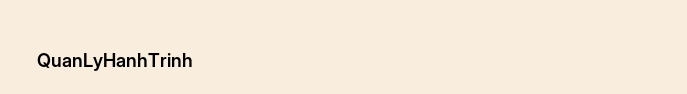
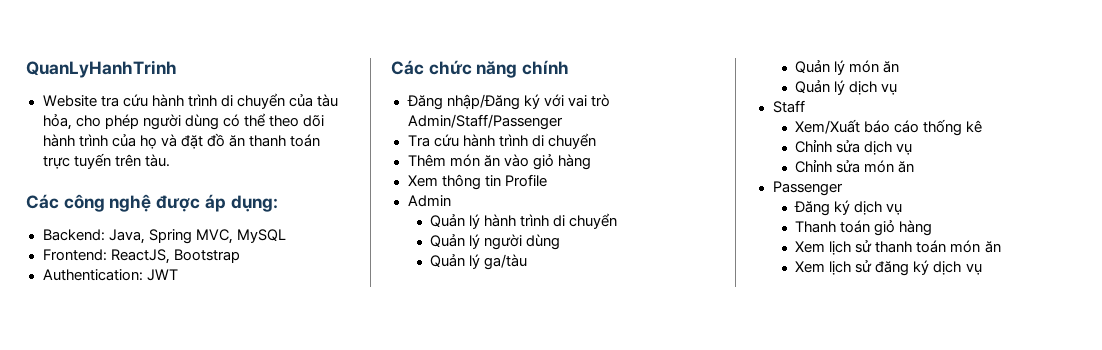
(193, 62) none -> [42,93,338,109] [42,113,324,130] [42,133,320,149] [42,153,170,169] [26,194,278,212] [42,229,286,244] [42,249,240,264] [42,269,178,281] [391,60,570,78] [406,94,610,110] [407,114,563,130] [407,133,596,149] [407,154,591,170] [407,174,547,190] [407,195,451,207] [430,213,618,229] [430,234,561,250] [430,254,528,270] [795,60,900,75] [795,80,898,95] [772,100,805,113] [795,119,983,136] [795,140,913,155] [795,160,915,173] [772,181,843,196] [794,200,903,216] [795,220,933,236] [795,240,1001,255] [795,260,982,276] // Website tra cứu hành trình di chuyển của tàu hỏa, cho phép người dùng có thể theo dõi hành trình của họ và đặt đồ ăn thanh toán trực tuyến trên tàu. // Các công nghệ được áp dụng: // Backend: Java, Spring MVC, MySQL // Frontend: ReactJS, Bootstrap // Authentication: JWT // Các chức năng chính // Đăng nhập/Đăng ký với vai trò Admin/Staff/Passenger // Tra cứu hành trình di chuyển // Thêm món ăn vào giỏ hàng // Xem thông tin Profile // Admin // Quản lý hành trình di chuyển // Quản lý người dùng // Quản lý ga/tàu // Quản lý món ăn // Quản lý dịch vụ // Staff // Xem/Xuất báo cáo thống kê // Chỉnh sửa dịch vụ // Chỉnh sửa món ăn // Passenger // Đăng ký dịch vụ // Thanh toán giỏ hàng // Xem lịch sử thanh toán món ăn // Xem lịch sử đăng ký dịch vụ

